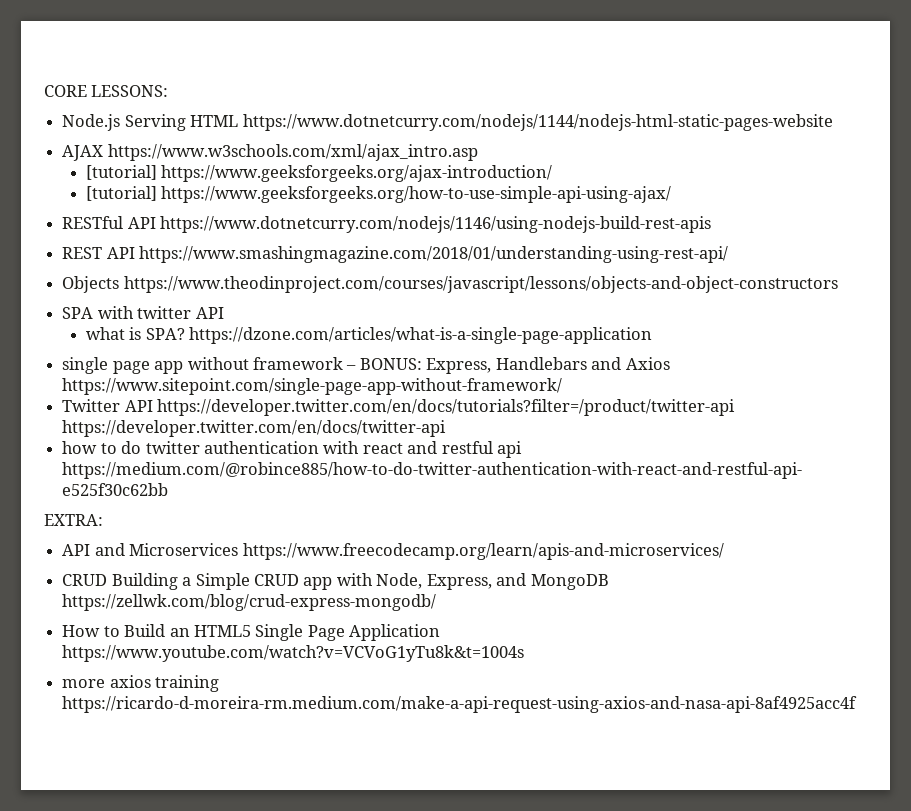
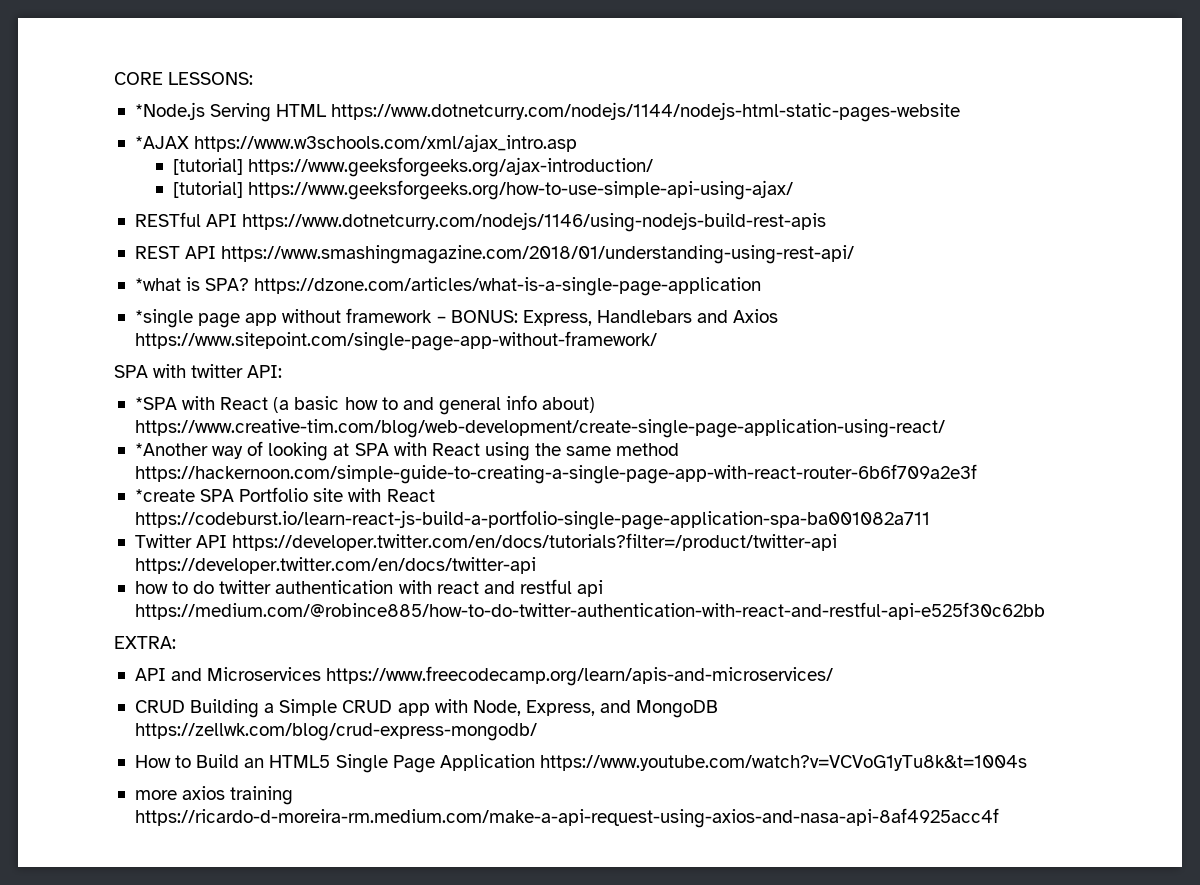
[62,114,121,131] Node.js -> [134,102,205,120] *Node.js
[62,145,104,161] AJAX -> [134,136,189,149] *AJAX
[62,276,838,293] [62,306,224,319] [85,327,125,340] Objects https://www.theodinproject.com/courses/javascript/lessons/objects-and-object-constructors // SPA with twitter API // what -> [134,278,181,291] *what
[62,357,109,374] single -> [134,309,193,328] *single
(563, 386) none -> [114,364,283,378] [134,395,596,415] [134,419,945,438] [134,441,680,461] [134,464,977,484] [134,487,435,502] [134,510,930,530] // SPA with twitter API: // *SPA with React (a basic how to and general info about) https://www.creative-tim.com/blog/web-development/create-single-page-application-using-react/ // *Another way of looking at SPA with React using the same method https://hackernoon.com/simple-guide-to-creating-a-single-page-app-with-react-router-6b6f709a2e3f // *create SPA Portfolio site with React https://codeburst.io/learn-react-js-build-a-portfolio-single-page-application-spa-ba001082a711

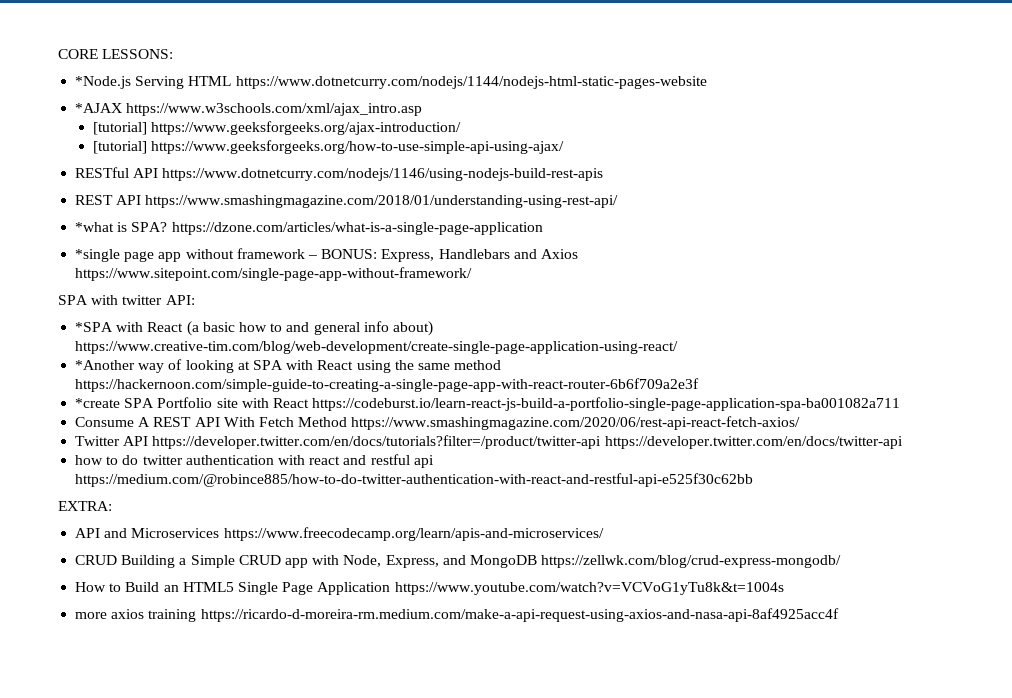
(930, 520) none -> [75,416,801,430] // Consume A REST API With Fetch Method https://www.smashingmagazine.com/2020/06/rest-api-react-fetch-axios/

